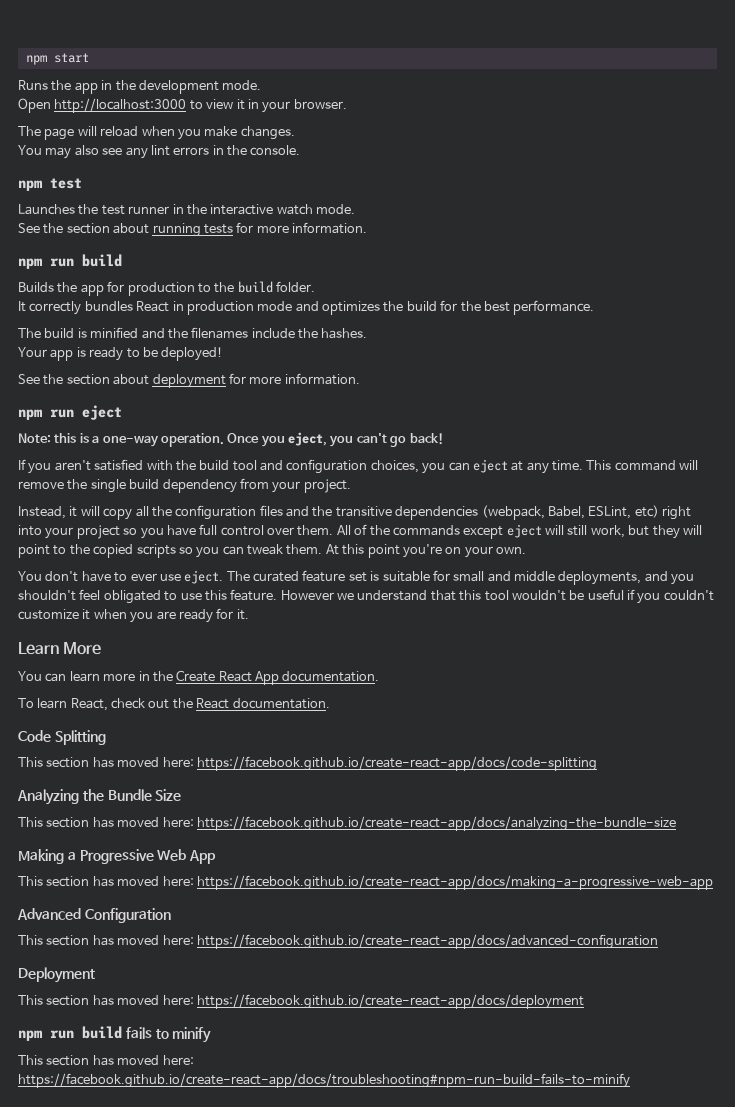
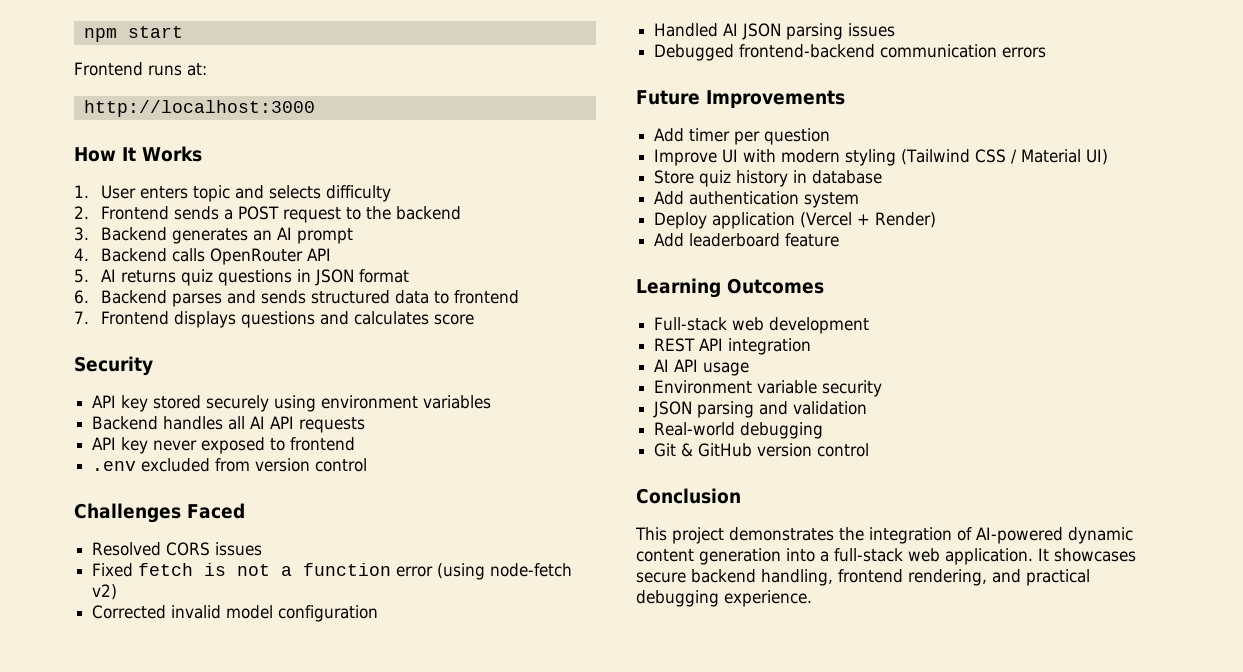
[18,80,262,94] [18,98,347,113] [18,126,295,140] [18,145,301,159] [18,178,82,191] [18,204,355,215] [18,222,367,237] [18,254,122,269] [18,281,315,296] [18,300,595,315] [18,327,368,339] [18,347,224,361] [18,373,360,388] [18,405,122,420] [18,432,444,447] [18,459,699,474] [18,478,351,493] [18,505,691,520] [18,524,702,539] [18,544,526,558] [18,570,695,585] [18,589,714,604] [18,608,249,623] [18,642,102,655] [18,670,380,685] [18,698,330,711] [18,730,106,745] [18,756,597,771] [17,789,182,805] [18,816,676,831] [18,849,217,864] [18,875,713,890] [17,908,171,923] [18,934,658,949] [18,967,95,983] [18,994,584,1009] [18,1026,212,1043] [18,1055,194,1066] [18,1073,630,1088] Runs the app in the development mode. // Open http://localhost:3000 to view it in your browser. // The page will reload when you make changes. // You may also see any lint errors in the console. // npm test // Launches the test runner in the interactive watch mode. // See the section about running tests for more information. // npm run build // Builds the app for production to the build folder. // It correctly bundles React in production mode and optimizes the build for the best performance. // The build is minified and the filenames include the hashes. // Your app is ready to be deployed! // See the section about deployment for more information. // npm run eject // Note: this is a one-way operation. Once you eject, you can't go back! // If you aren't satisfied with the build tool and configuration choices, you can eject at any time. This command will remove the single build dependency from your project. // Instead, it will copy all the configuration files and the transitive dependencies (webpack, Babel, ESLint, etc) right into your project so you have full control over them. All of the commands except eject will still work, but they will point to the copied scripts so you can tweak them. At this point you're on your own. // You don't have to ever use eject. The curated feature set is suitable for small and middle deployments, and you shouldn't feel obligated to use this feature. However we understand that this tool wouldn't be useful if you couldn't customize it when you are ready for it. // Learn More // You can learn more in the Create React App documentation. // To learn React, check out the React documentation. // Code Splitting // This section has moved here: https://facebook.github.io/create-react-app/docs/code-splitting // Analyzing the Bundle Size // This section has moved here: https://facebook.github.io/create-react-app/docs/analyzing-the-bundle-size // Making a Progressive Web App // This section has moved here: https://facebook.github.io/create-react-app/docs/making-a-progressive-web-app // Advanced Configuration // This section has moved here: https://facebook.github.io/create-react-app/docs/advanced-configuration // Deployment // This section has moved here: https://facebook.github.io/create-react-app/docs/deployment // npm run build fails to minify // This section has moved here: https://facebook.github.io/create-react-app/docs/troubleshooting#npm-run-build-fails-to-minify -> [74,62,207,76] [83,100,315,117] [74,146,202,162] [74,185,391,202] [74,206,462,223] [74,227,353,244] [74,248,331,265] [74,269,409,286] [74,290,519,307] [74,311,475,328] [74,356,153,376] [92,395,492,412] [92,416,366,433] [92,437,356,454] [92,458,368,472] [74,503,245,523] [92,542,263,556] [92,563,573,580] [92,584,118,600] [92,605,379,622] [654,23,896,40] [654,44,1047,61] [636,90,845,108] [654,128,831,145] [654,149,1109,166] [654,170,883,187] [654,191,860,208] [654,212,937,229] [654,233,840,247] [636,278,824,298] [654,317,870,334] [654,338,812,355] [654,359,750,376] [654,380,883,397] [653,401,868,418] [654,422,824,439] [654,443,870,457] [636,488,741,504] [635,527,1133,544] [636,548,1136,565] [636,569,1090,586] [636,590,812,607] Frontend runs at: // http://localhost:3000 // How It Works // 1. User enters topic and selects difficulty // 2. Frontend sends a POST request to the backend // 3. Backend generates an AI prompt // 4. Backend calls OpenRouter API // 5. AI returns quiz questions in JSON format // 6. Backend parses and sends structured data to frontend // 7. Frontend displays questions and calculates score // Security // API key stored securely using environment variables // Backend handles all AI API requests // API key never exposed to frontend // .env excluded from version control // Challenges Faced // Resolved CORS issues // Fixed fetch is not a function error (using node-fetch v2) // Corrected invalid model configuration // Handled AI JSON parsing issues // Debugged frontend-backend communication errors // Future Improvements // Add timer per question // Improve UI with modern styling (Tailwind CSS / Material UI) // Store quiz history in database // Add authentication system // Deploy application (Vercel + Render) // Add leaderboard feature // Learning Outcomes // Full-stack web development // REST API integration // AI API usage // Environment variable security // JSON parsing and validation // Real-world debugging // Git & GitHub version control // Conclusion // This project demonstrates the integration of AI-powered dynamic content generation into a full-stack web application. It showcases secure backend handling, frontend rendering, and practical debugging experience.

